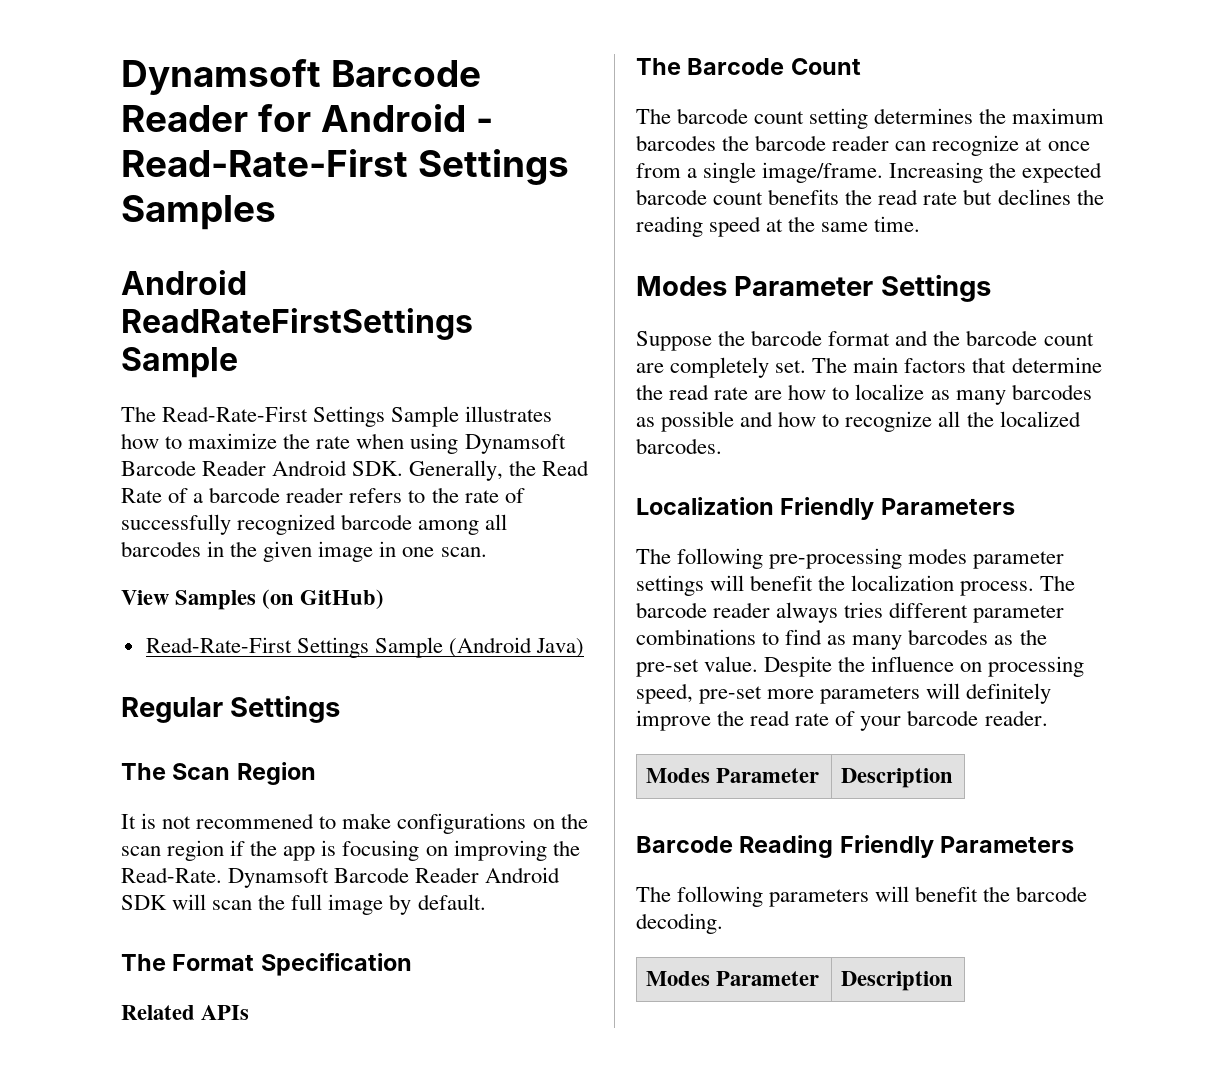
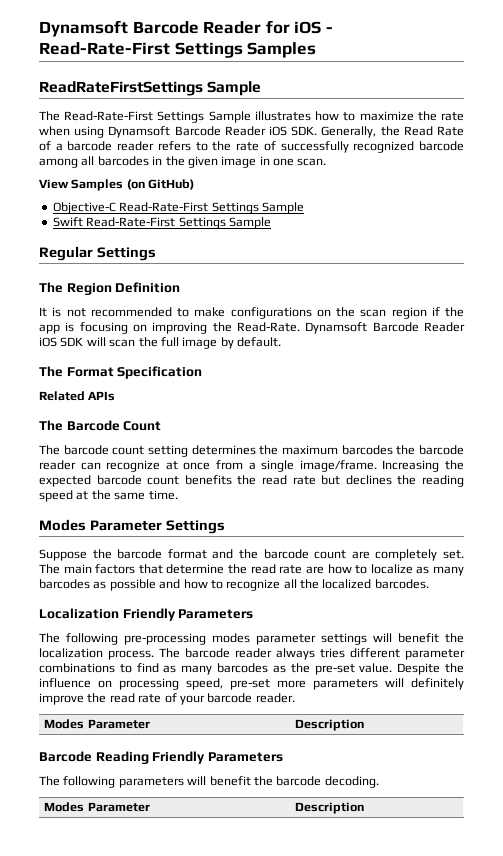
[320,104,466,132] Android -> [294,21,322,34] iOS
[121,270,247,295] Android -> (317, 50) none
[272,460,348,476] Android -> [269,126,287,136] iOS
[145,637,585,658] Read-Rate-First Settings Sample (Android Java) -> [52,202,304,214] [52,217,271,229] Objective-C Read-Rate-First Settings Sample // Swift Read-Rate-First Settings Sample
[172,763,231,780] Scan -> (63, 287) none
(316, 773) none -> [115,282,181,293] Definition
[196,813,315,829] recommened -> [90,307,172,317] recommended
[485,867,561,883] Android -> [39,337,57,347] iOS

